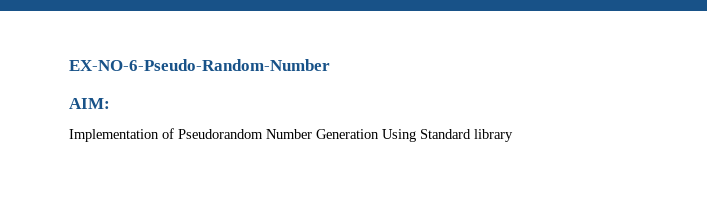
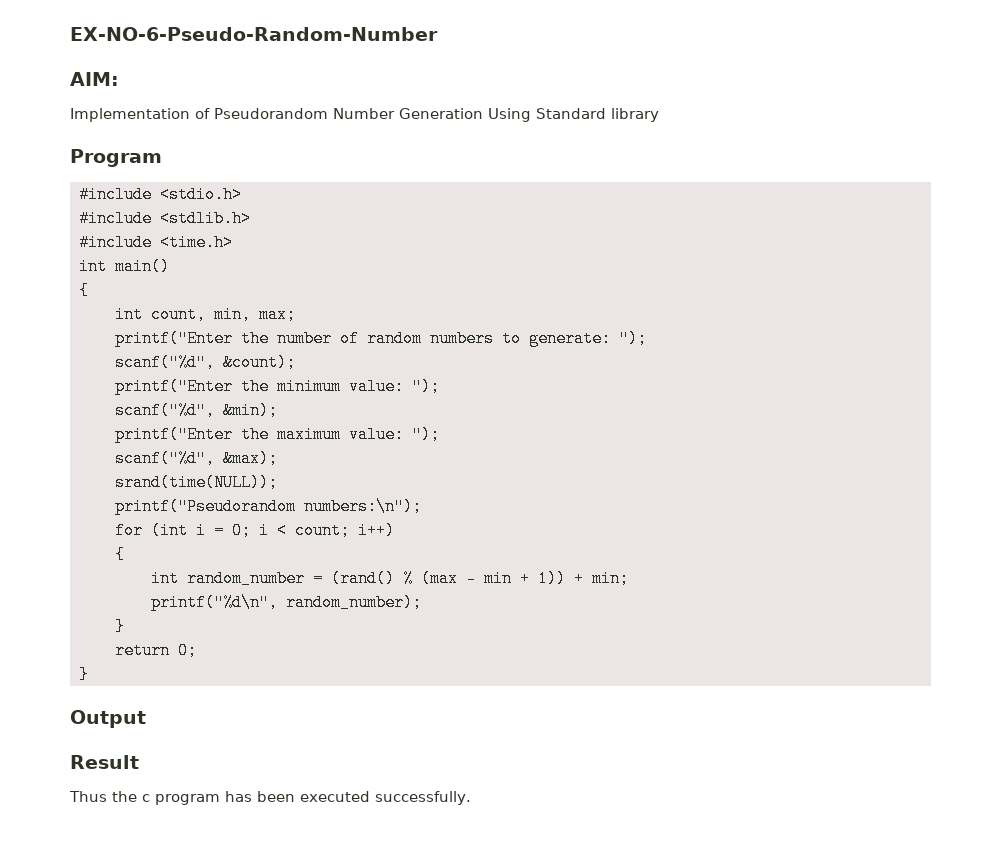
(513, 135) none -> [70,149,162,167] [79,186,242,203] [79,210,251,227] [79,234,233,251] [79,258,170,275] [79,282,89,299] [115,306,296,323] [115,330,647,347] [115,354,296,371] [115,378,440,395] [115,402,278,419] [115,426,440,443] [115,450,278,467] [115,474,278,491] [115,498,422,515] [115,522,395,539] [115,546,125,563] [151,570,629,587] [151,594,422,611] [115,618,125,635] [115,642,197,659] [79,666,89,683] [70,710,146,728] [70,755,139,769] [69,791,471,805] // Program // #include <stdio.h> // #include <stdlib.h> // #include <time.h> // int main() // { // int count, min, max; // printf("Enter the number of random numbers to generate: "); // scanf("%d", &count); // printf("Enter the minimum value: "); // scanf("%d", &min); // printf("Enter the maximum value: "); // scanf("%d", &max); // srand(time(NULL)); // printf("Pseudorandom numbers:\n"); // for (int i = 0; i < count; i++) // { // int random_number = (rand() % (max - min + 1)) + min; // printf("%d\n", random_number); // } // return 0; // } // Output // Result // Thus the c program has been executed successfully.

